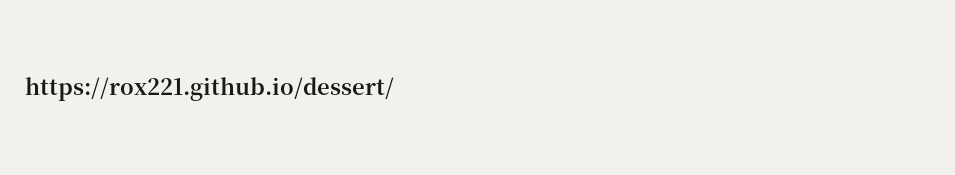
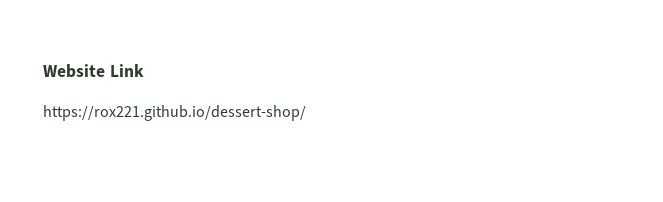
[25,77,394,101] https://rox221.github.io/dessert/ -> [43,64,144,78] [43,105,306,121] Website Link // https://rox221.github.io/dessert-shop/

